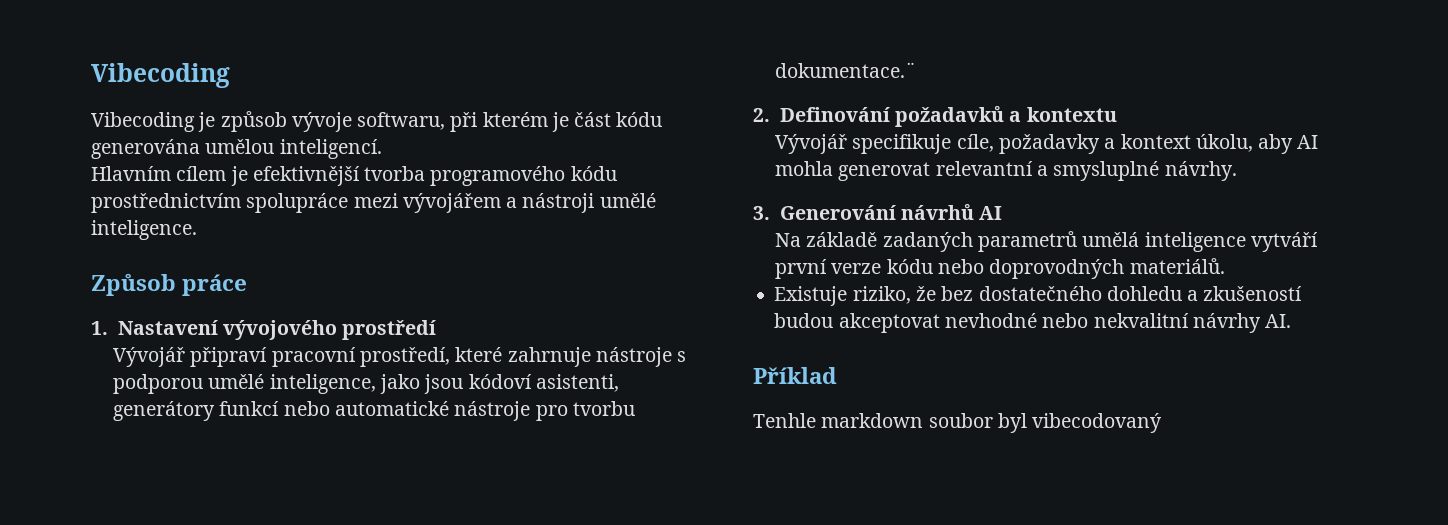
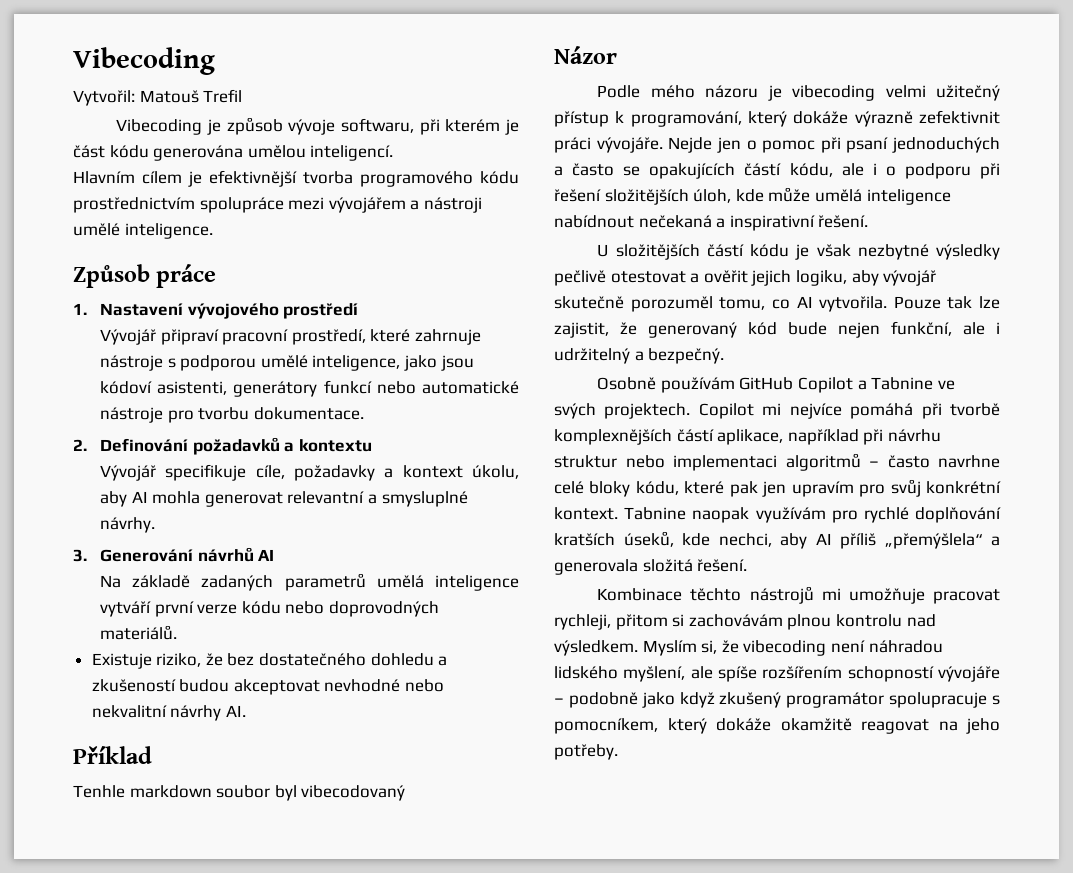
[91,63,230,88] Vibecoding -> [73,47,215,75] [73,89,243,106] Vibecoding // Vytvořil: Matouš Trefil
[775,62,917,78] dokumentace.¨ -> [253,407,364,420] dokumentace.
(1163, 423) none -> [554,46,617,64] [597,85,1000,101] [554,110,1000,127] [554,137,1000,153] [554,163,1001,179] [554,187,951,205] [554,215,869,231] [597,244,1000,260] [554,270,937,286] [554,296,1000,312] [554,321,1000,338] [554,348,725,364] [597,377,955,393] [554,403,1000,419] [554,429,941,445] [554,453,1000,471] [554,479,1002,497] [554,507,1001,523] [554,531,1000,549] [554,559,748,575] [597,586,1000,604] [554,614,936,630] [554,640,943,656] [554,666,1000,682] [554,692,1000,708] [554,718,1000,734] [554,744,618,760] // Názor // Podle mého názoru je vibecoding velmi užitečný přístup k programování, který dokáže výrazně zefektivnit práci vývojáře. Nejde jen o pomoc při psaní jednoduchých a často se opakujících částí kódu, ale i o podporu při řešení složitějších úloh, kde může umělá inteligence nabídnout nečekaná a inspirativní řešení. // U složitějších částí kódu je však nezbytné výsledky pečlivě otestovat a ověřit jejich logiku, aby vývojář skutečně porozuměl tomu, co AI vytvořila. Pouze tak lze zajistit, že generovaný kód bude nejen funkční, ale i udržitelný a bezpečný. // Osobně používám GitHub Copilot a Tabnine ve svých projektech. Copilot mi nejvíce pomáhá při tvorbě komplexnějších částí aplikace, například při návrhu struktur nebo implementaci algoritmů – často navrhne celé bloky kódu, které pak jen upravím pro svůj konkrétní kontext. Tabnine naopak využívám pro rychlé doplňování kratších úseků, kde nechci, aby AI příliš „přemýšlela“ a generovala složitá řešení. // Kombinace těchto nástrojů mi umožňuje pracovat rychleji, přitom si zachovávám plnou kontrolu nad výsledkem. Myslím si, že vibecoding není náhradou lidského myšlení, ale spíše rozšířením schopností vývojáře – podobně jako když zkušený programátor spolupracuje s pomocníkem, který dokáže okamžitě reagovat na jeho potřeby.

